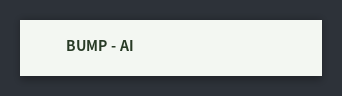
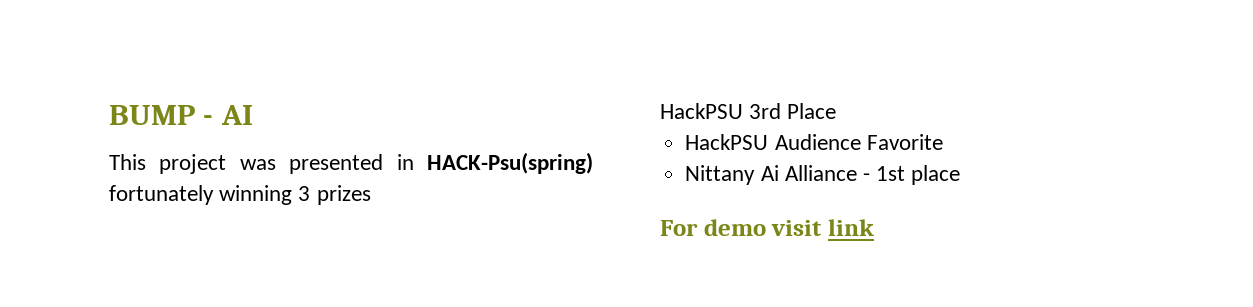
(134, 45) none -> [109,152,593,174] [109,185,371,205] [660,103,837,119] [685,134,943,150] [685,165,961,185] [660,219,874,236] // This project was presented in HACK-Psu(spring) fortunately winning 3 prizes // HackPSU 3rd Place // HackPSU Audience Favorite // Nittany Ai Alliance - 1st place // For demo visit link

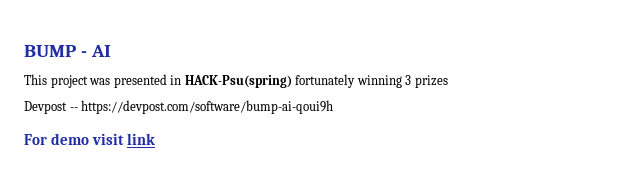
[660,103,837,119] [685,134,943,150] [685,165,961,185] HackPSU 3rd Place // HackPSU Audience Favorite // Nittany Ai Alliance - 1st place -> [24,100,334,114] Devpost -- https://devpost.com/software/bump-ai-qoui9h

